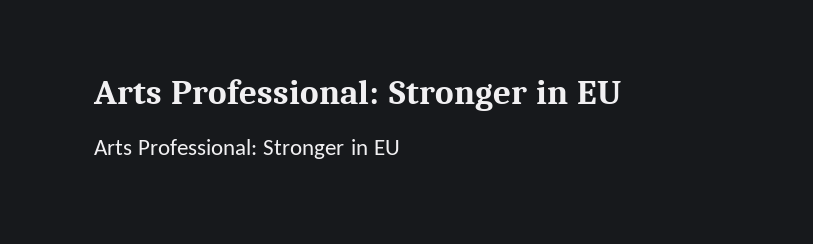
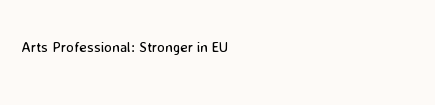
[93,79,622,111] [94,139,400,159] Arts Professional: Stronger in EU // Arts Professional: Stronger in EU -> [21,42,228,55] Arts Professional: Stronger in EU

